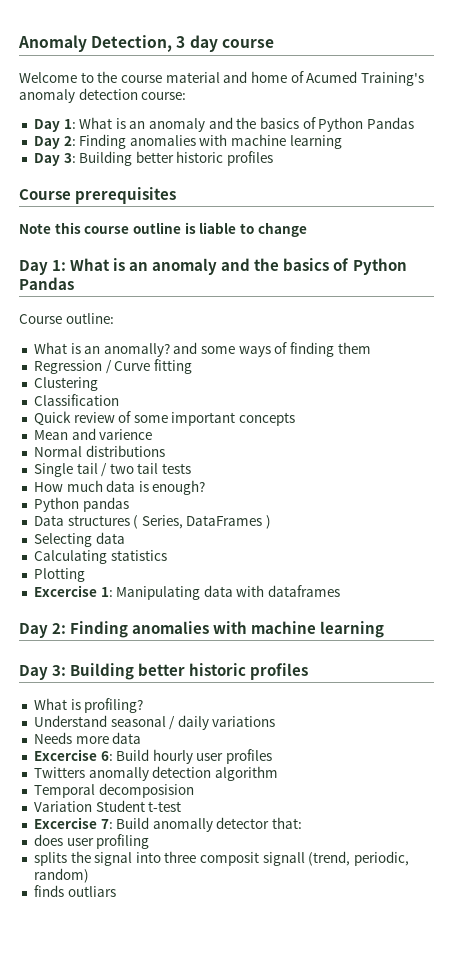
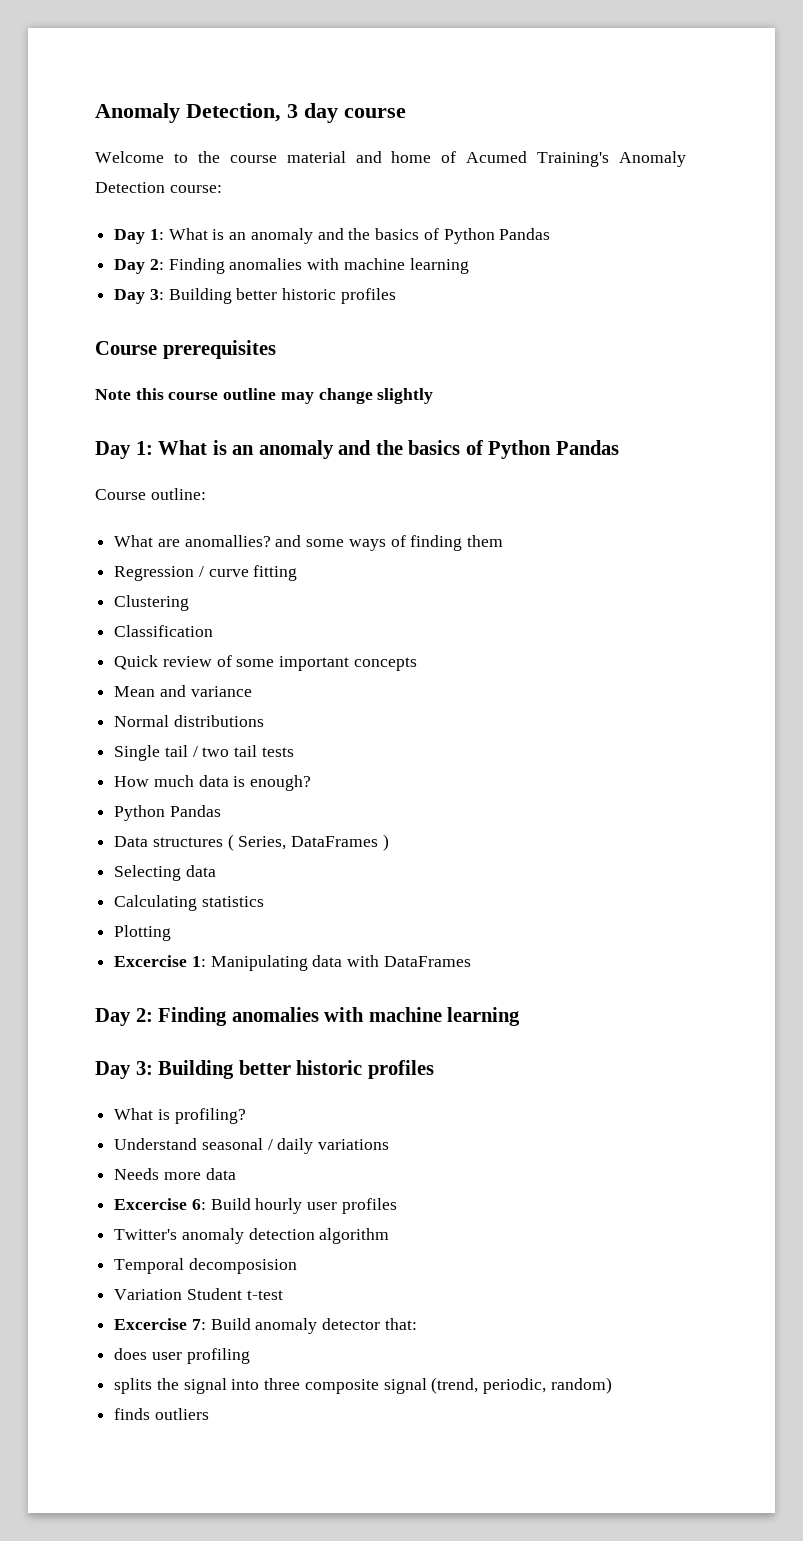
[19,88,138,103] anomaly detection -> [618,151,686,167] [95,182,165,193] Anomaly Detection
[184,222,254,234] is liable to -> [280,392,314,404] may
(307, 229) none -> [377,388,434,404] slightly
[70,343,170,357] is an anomally? -> [157,535,271,547] are anomallies?
[114,361,151,371] Curve -> [208,569,249,577] curve
[99,429,153,440] varience -> [190,686,252,697] variance
[82,497,129,512] pandas -> [169,805,221,817] Pandas
[268,585,341,597] dataframes -> [383,956,471,967] DataFrames
[33,767,149,781] Twitters anomally -> [114,1228,244,1244] Twitter's anomaly
[152,818,213,832] anomally -> [255,1318,318,1334] anomaly
[200,852,305,866] composit signall -> [304,1378,427,1394] composite signal
[67,886,116,897] outliars -> [154,1408,209,1420] outliers

